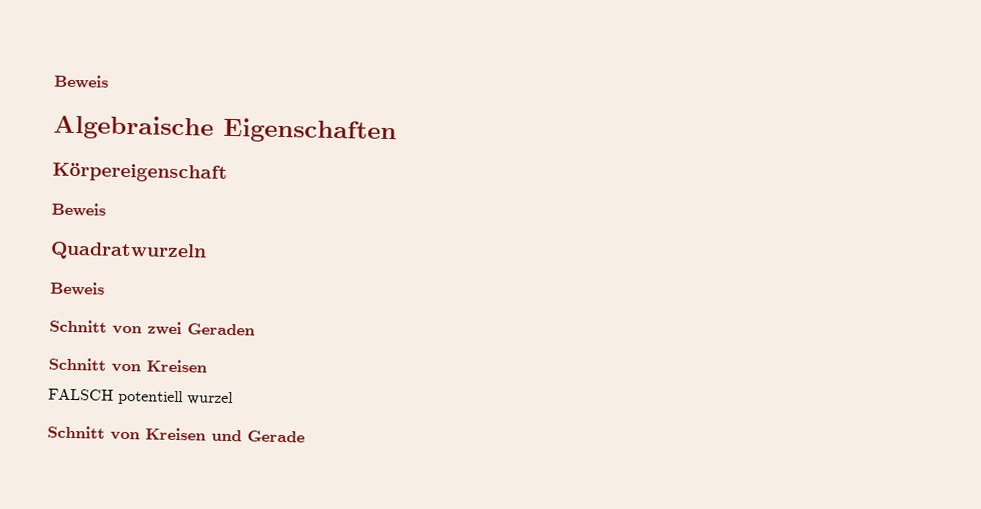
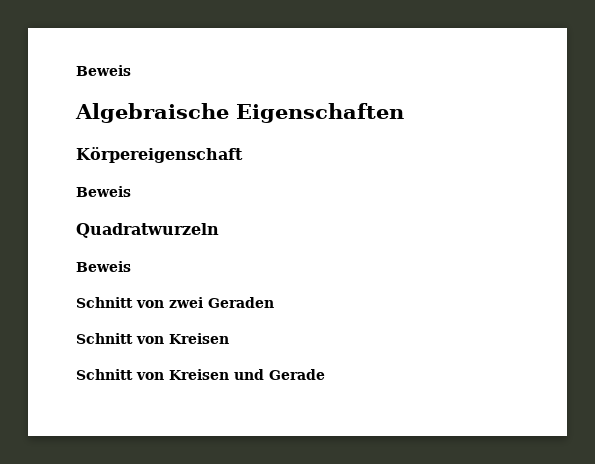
[48,388,234,406] // FALSCH potentiell wurzel -> (229, 338) none

